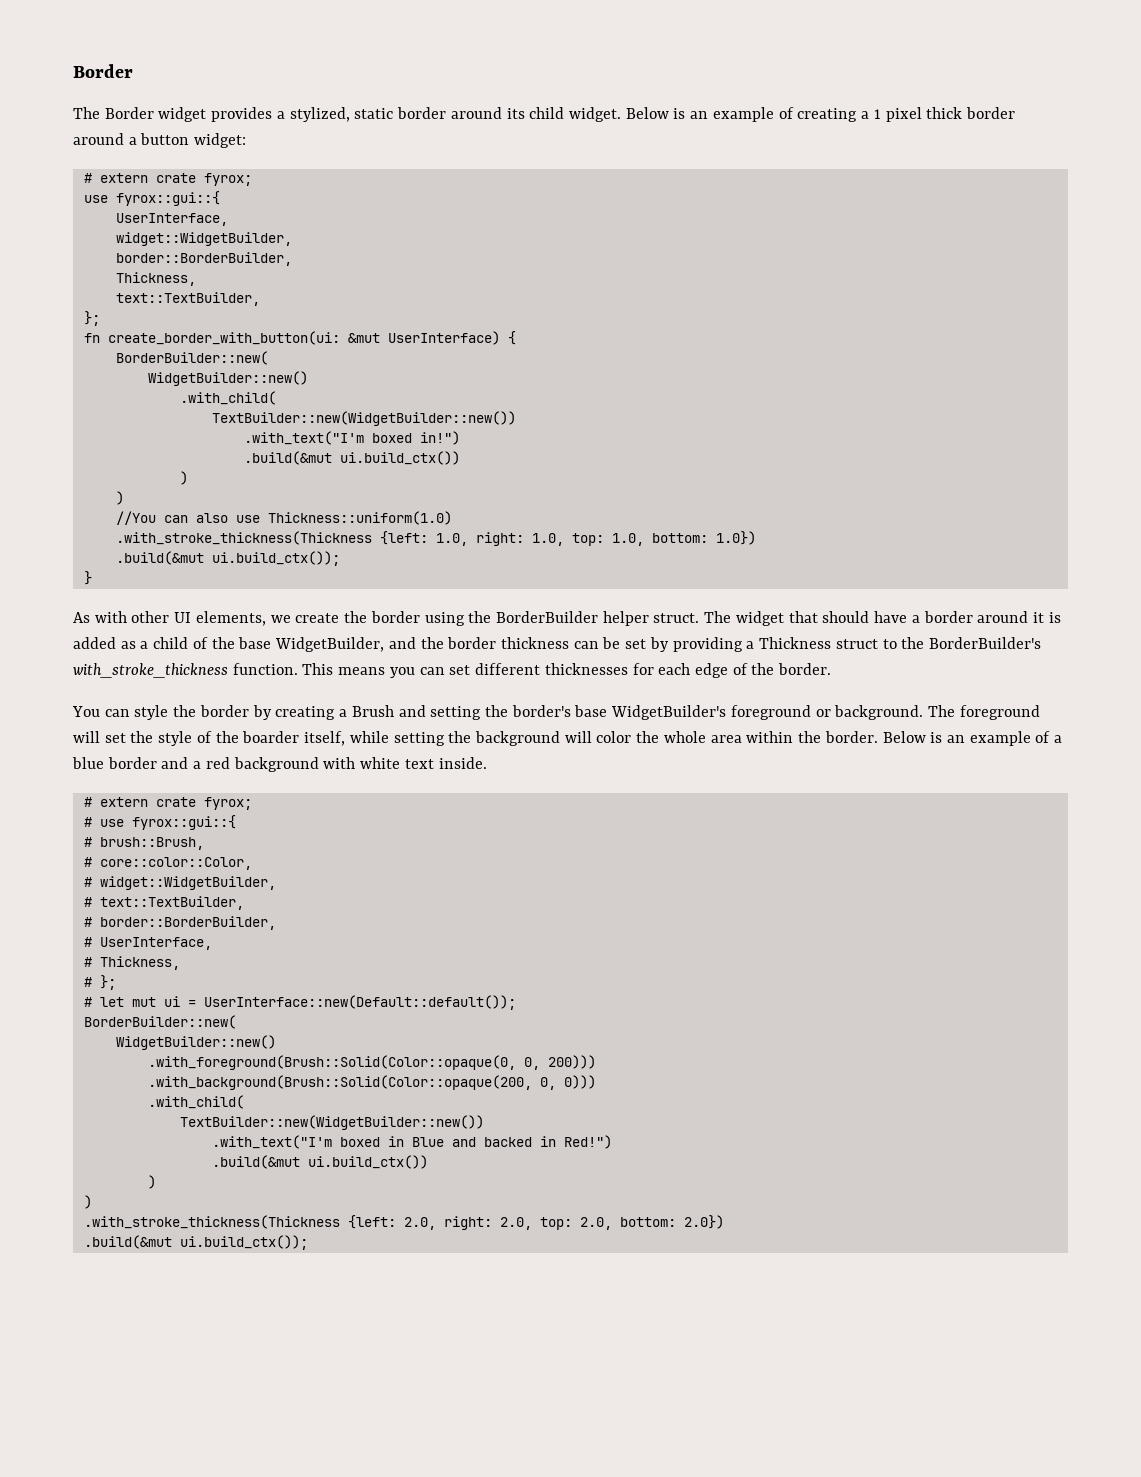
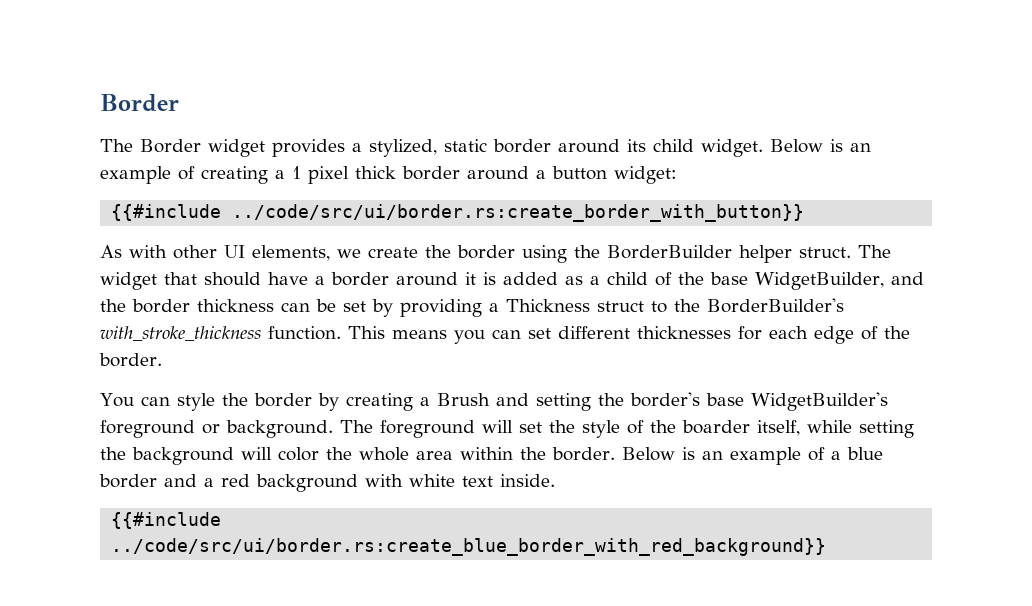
[83,173,252,186] [83,191,220,206] [115,213,228,226] [115,232,292,246] [115,252,292,266] [115,272,196,286] [115,292,260,306] [83,311,100,326] [83,331,516,345] [115,351,268,365] [147,371,308,386] [179,391,276,405] [211,411,516,426] [243,431,460,445] [243,451,460,465] [179,471,188,485] [115,491,124,505] [115,511,452,525] [115,531,756,546] [115,551,340,566] [83,571,92,585] # extern crate fyrox; // use fyrox::gui::{ // UserInterface, // widget::WidgetBuilder, // border::BorderBuilder, // Thickness, // text::TextBuilder, // }; // fn create_border_with_button(ui: &mut UserInterface) { // BorderBuilder::new( // WidgetBuilder::new() // .with_child( // TextBuilder::new(WidgetBuilder::new()) // .with_text("I'm boxed in!") // .build(&mut ui.build_ctx()) // ) // ) // //You can also use Thickness::uniform(1.0) // .with_stroke_thickness(Thickness {left: 1.0, right: 1.0, top: 1.0, bottom: 1.0}) // .build(&mut ui.build_ctx()); // } -> [111,204,805,222] {{#include ../code/src/ui/border.rs:create_border_with_button}}
[83,797,252,810] [83,815,236,830] [83,837,204,850] [83,857,252,870] [83,876,276,890] [83,896,244,910] [83,916,276,930] [83,937,212,950] [83,956,180,970] [83,975,116,990] [83,995,516,1010] [83,1015,236,1029] [115,1035,276,1050] [147,1055,596,1070] [147,1075,596,1090] [147,1095,244,1109] [179,1115,484,1130] [211,1135,612,1149] [211,1155,428,1169] [147,1175,156,1189] [83,1195,92,1209] [83,1215,724,1230] [83,1235,308,1250] # extern crate fyrox; // # use fyrox::gui::{ // # brush::Brush, // # core::color::Color, // # widget::WidgetBuilder, // # text::TextBuilder, // # border::BorderBuilder, // # UserInterface, // # Thickness, // # }; // # let mut ui = UserInterface::new(Default::default()); // BorderBuilder::new( // WidgetBuilder::new() // .with_foreground(Brush::Solid(Color::opaque(0, 0, 200))) // .with_background(Brush::Solid(Color::opaque(200, 0, 0))) // .with_child( // TextBuilder::new(WidgetBuilder::new()) // .with_text("I'm boxed in Blue and backed in Red!") // .build(&mut ui.build_ctx()) // ) // ) // .with_stroke_thickness(Thickness {left: 2.0, right: 2.0, top: 2.0, bottom: 2.0}) // .build(&mut ui.build_ctx()); -> [111,512,222,529] [111,538,827,556] {{#include ../code/src/ui/border.rs:create_blue_border_with_red_background}}

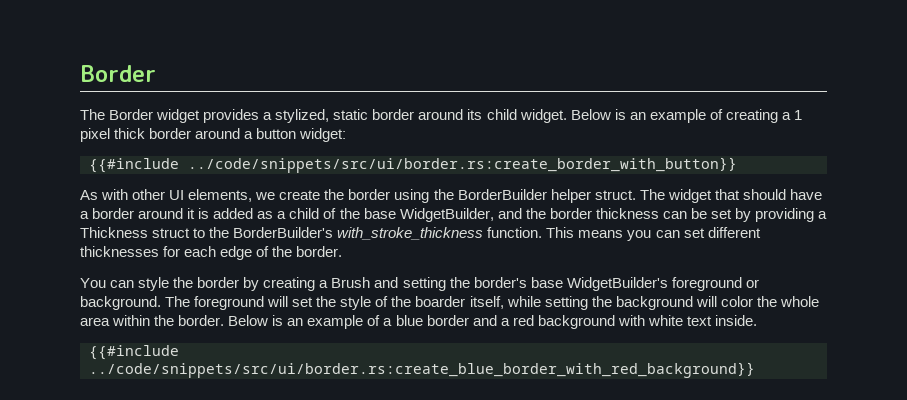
[232,204,805,222] ../code/src/ui/border.rs:create_border_with_button}} -> [188,157,737,173] ../code/snippets/src/ui/border.rs:create_border_with_button}}
[111,538,827,556] ../code/src/ui/border.rs:create_blue_border_with_red_background}} -> [89,362,755,378] ../code/snippets/src/ui/border.rs:create_blue_border_with_red_background}}

